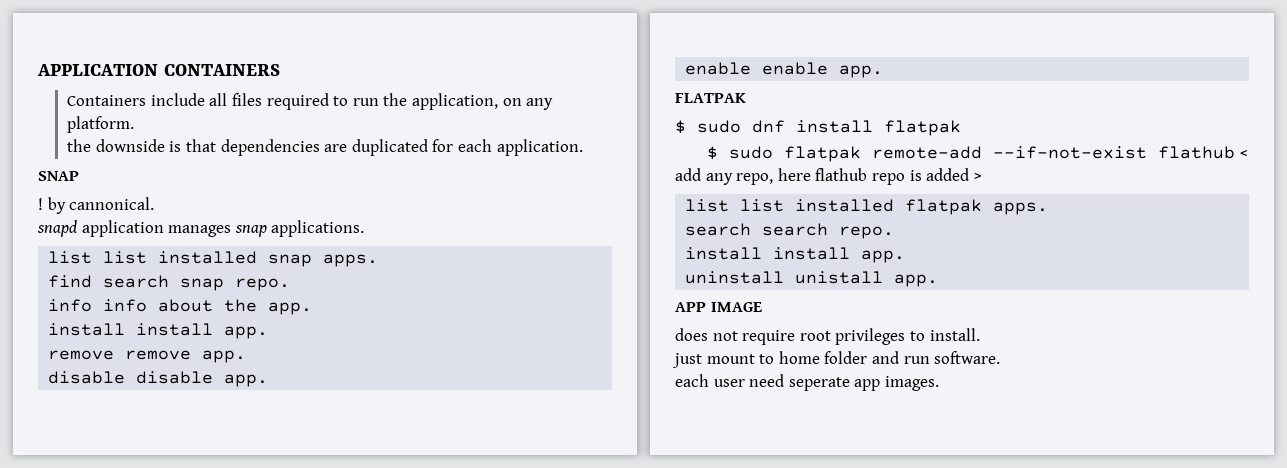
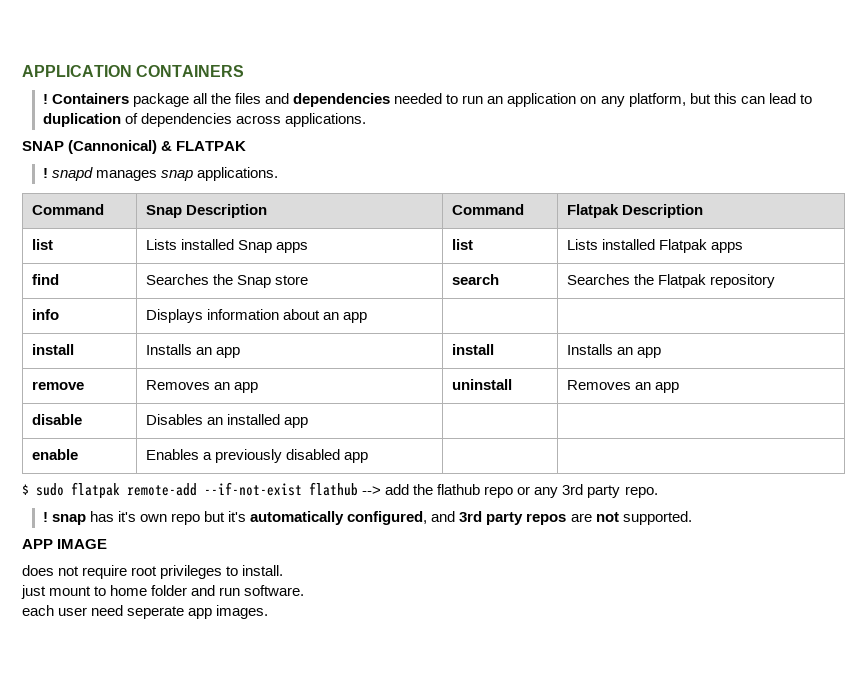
[67,93,554,110] [67,116,135,133] [67,139,583,156] [38,171,79,181] [38,197,155,214] [37,220,365,237] [48,251,379,267] [48,275,291,291] [48,299,313,315] [48,323,269,339] [48,350,247,363] [48,371,269,387] [685,62,884,78] [675,93,746,103] [675,120,961,136] Containers include all files required to run the application, on any platform. // the downside is that dependencies are duplicated for each application. // SNAP // ! by cannonical. // snapd application manages snap applications. // list list installed snap apps. // find search snap repo. // info info about the app. // install install app. // remove remove app. // disable disable app. // enable enable app. // FLATPAK // $ sudo dnf install flatpak -> [42,93,812,107] [42,113,367,127] [22,140,247,154] [42,167,279,181] [32,204,105,215] [146,204,268,218] [452,204,525,215] [567,204,704,218] [32,239,54,250] [146,239,309,253] [452,239,474,250] [567,239,744,253] [32,274,60,285] [146,274,309,288] [452,274,500,285] [567,274,776,288] [32,309,60,320] [146,309,368,323] [32,344,75,355] [146,344,241,358] [452,344,495,355] [567,344,662,358] [32,381,85,390] [146,380,259,393] [452,379,513,390] [567,380,680,393] [32,414,83,425] [146,414,309,428] [32,449,79,460] [146,449,369,463] ! Containers package all the files and dependencies needed to run an application on any platform, but this can lead to duplication of dependencies across applications. // SNAP (Cannonical) & FLATPAK // ! snapd manages snap applications. // Command | Snap Description | Command | Flatpak Description // list | Lists installed Snap apps | list | Lists installed Flatpak apps // find | Searches the Snap store | search | Searches the Flatpak repository // info | Displays information about an app | | // install | Installs an app | install | Installs an app // remove | Removes an app | uninstall | Removes an app // disable | Disables an installed app | | // enable | Enables a previously disabled app | |
[1239,150,1248,158] [675,168,982,185] [685,199,1049,215] [685,223,895,239] [685,247,906,263] [685,271,939,287] < add any repo, here flathub repo is added > // list list installed flatpak apps. // search search repo. // install install app. // uninstall unistall app. -> [362,484,658,498] [42,511,692,525] --> add the flathub repo or any 3rd party repo. // ! snap has it's own repo but it's automatically configured, and 3rd party repos are not supported.

